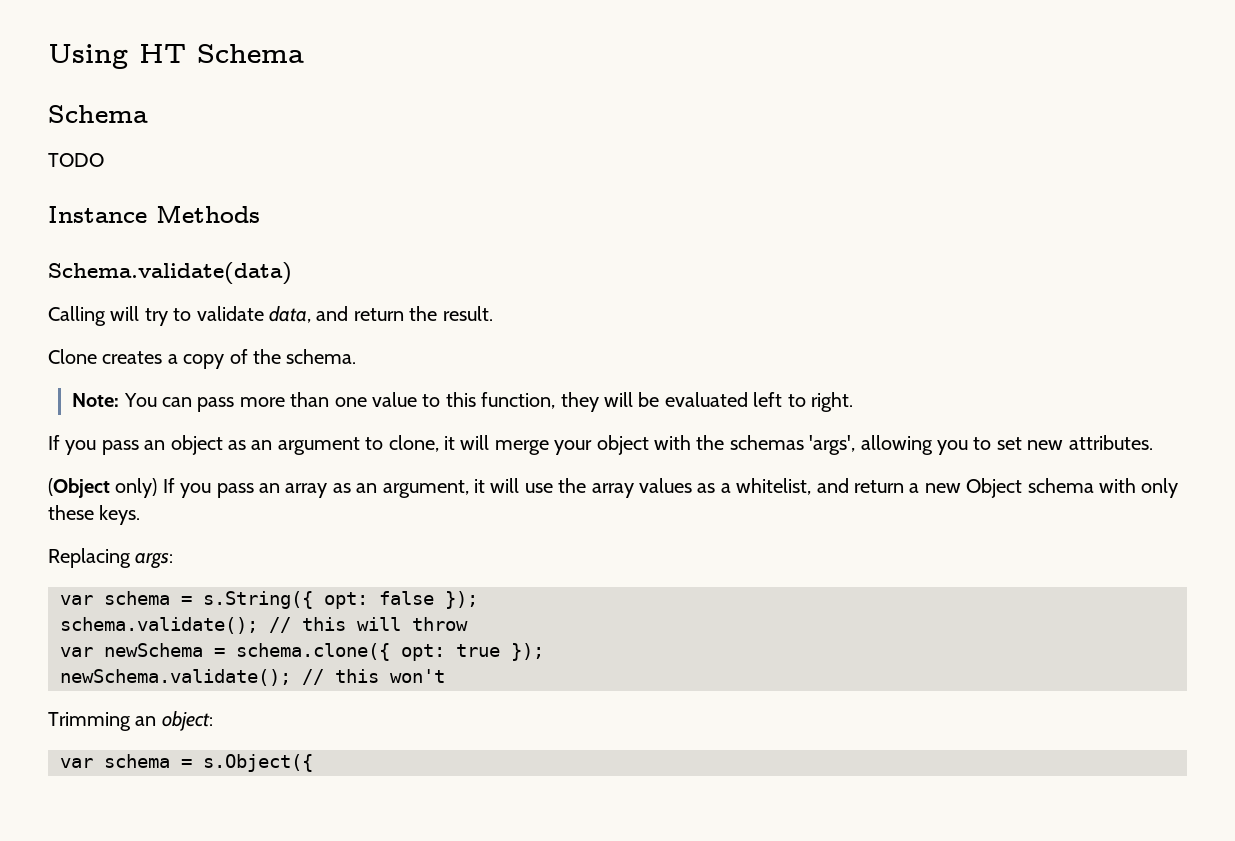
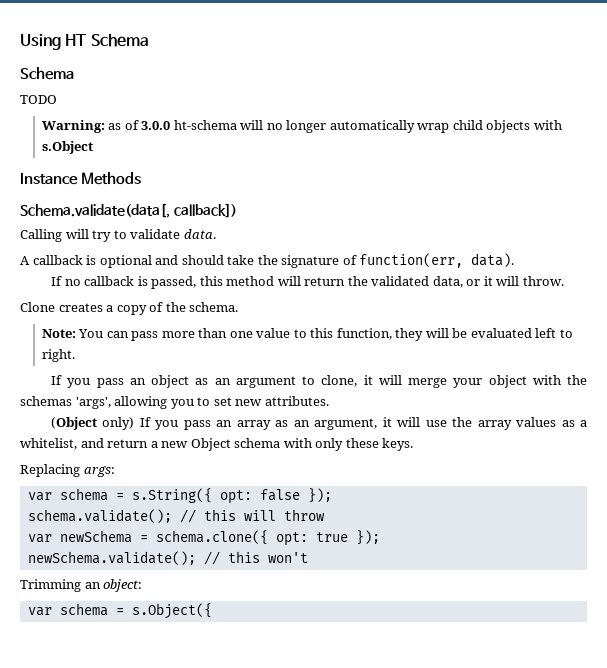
(104, 160) none -> [41,120,562,133] [41,141,93,154] // Warning: as of 3.0.0 ht-schema will no longer automatically wrap child objects with s.Object
[48,262,292,285] Schema.validate(data) -> [20,203,237,218] Schema.validate(data[, callback])
[269,306,493,323] data, and return the result. -> [183,229,216,239] [20,253,515,268] [51,276,564,289] data. // A callback is optional and should take the signature of function(err, data). // If no callback is passed, this method will return the validated data, or it will throw.

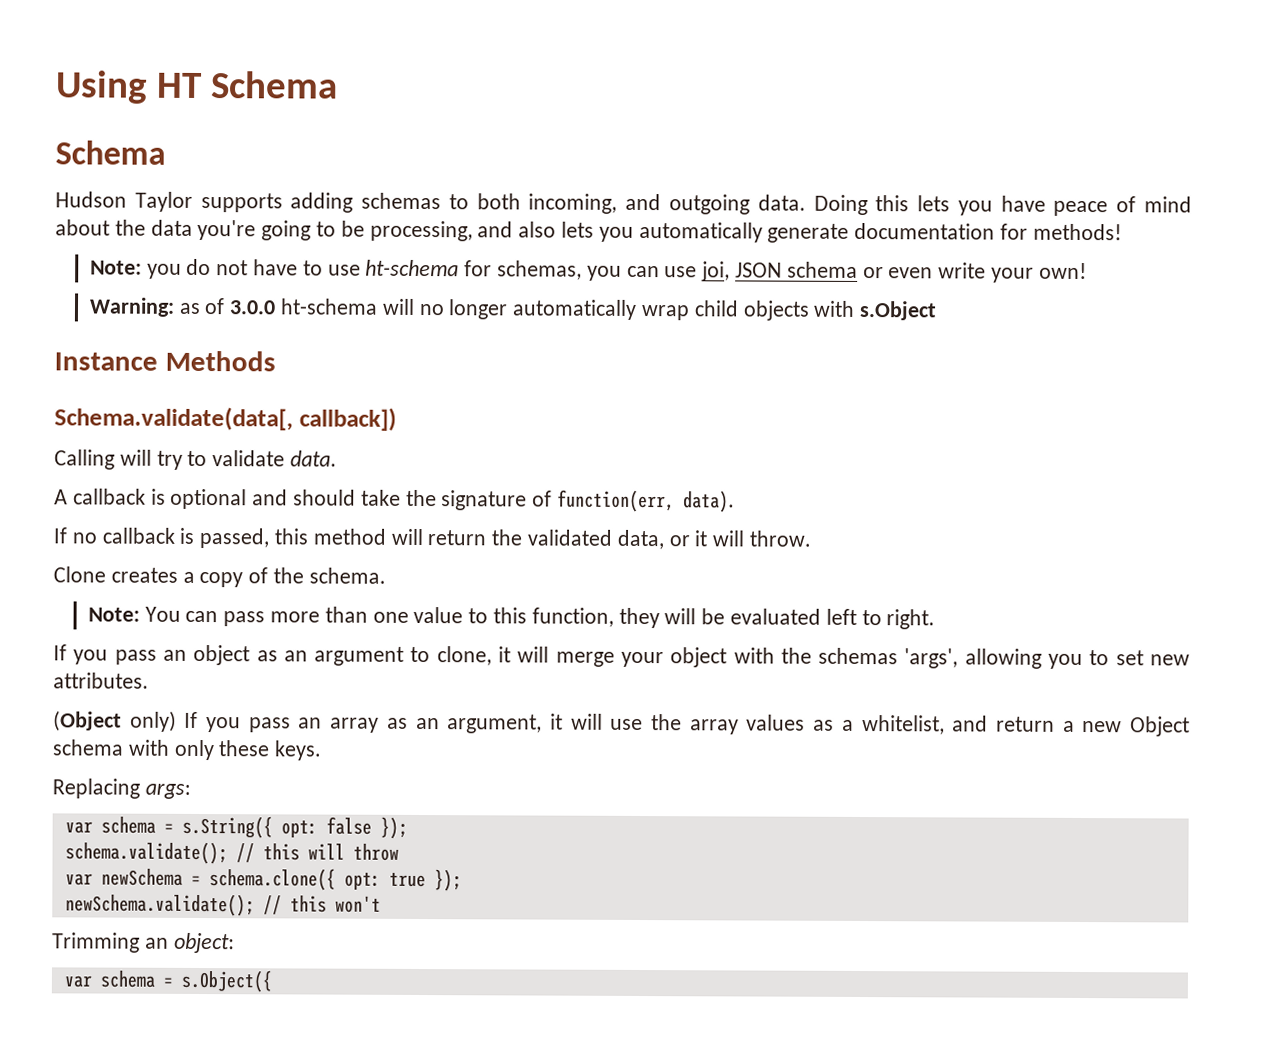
[20,95,57,104] TODO -> [55,191,1193,217] [55,219,1122,243] [89,258,1087,283] Hudson Taylor supports adding schemas to both incoming, and outgoing data. Doing this lets you have peace of mind about the data you're going to be processing, and also lets you automatically generate documentation for methods! // Note: you do not have to use ht-schema for schemas, you can use joi, JSON schema or even write your own!

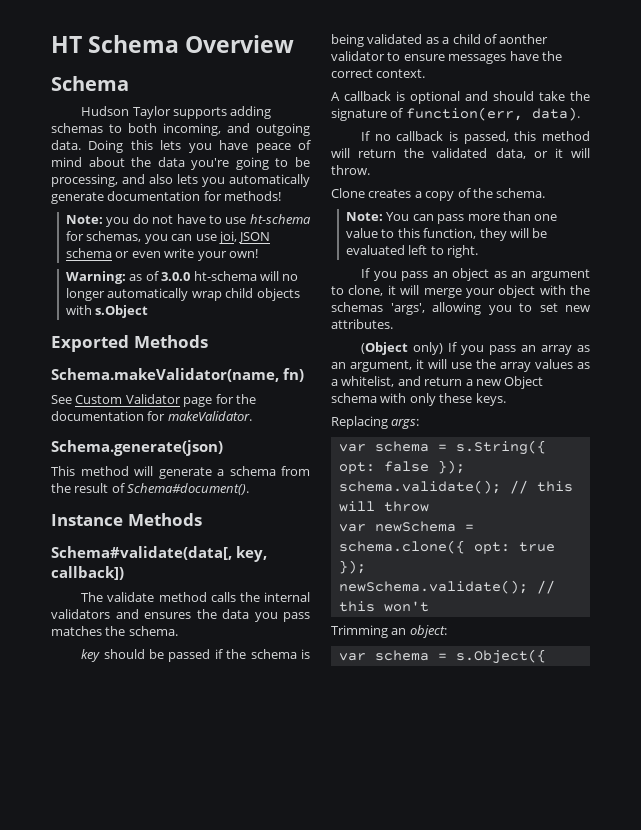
[55,70,148,104] Using -> (51, 44) none
(339, 85) none -> [185,35,295,53] Overview
(938, 310) none -> [51,335,208,352] [51,368,304,382] [51,394,256,407] [51,411,252,421] [51,440,223,456] [51,466,310,479] [51,483,250,495] // Exported Methods // Schema.makeValidator(name, fn) // See Custom Validator page for the documentation for makeValidator. // Schema.generate(json) // This method will generate a schema from the result of Schema#document().
[54,406,293,431] Schema.validate(data[, -> [51,546,267,562] Schema#validate(data[, key,
[54,449,338,470] Calling will try to validate data. -> [81,592,310,602] [51,609,310,622] [51,626,178,636] [81,649,311,662] [331,34,549,47] [331,51,562,64] [331,69,426,78] The validate method calls the internal validators and ensures the data you pass matches the schema. // key should be passed if the schema is being validated as a child of aonther validator to ensure messages have the correct context.

